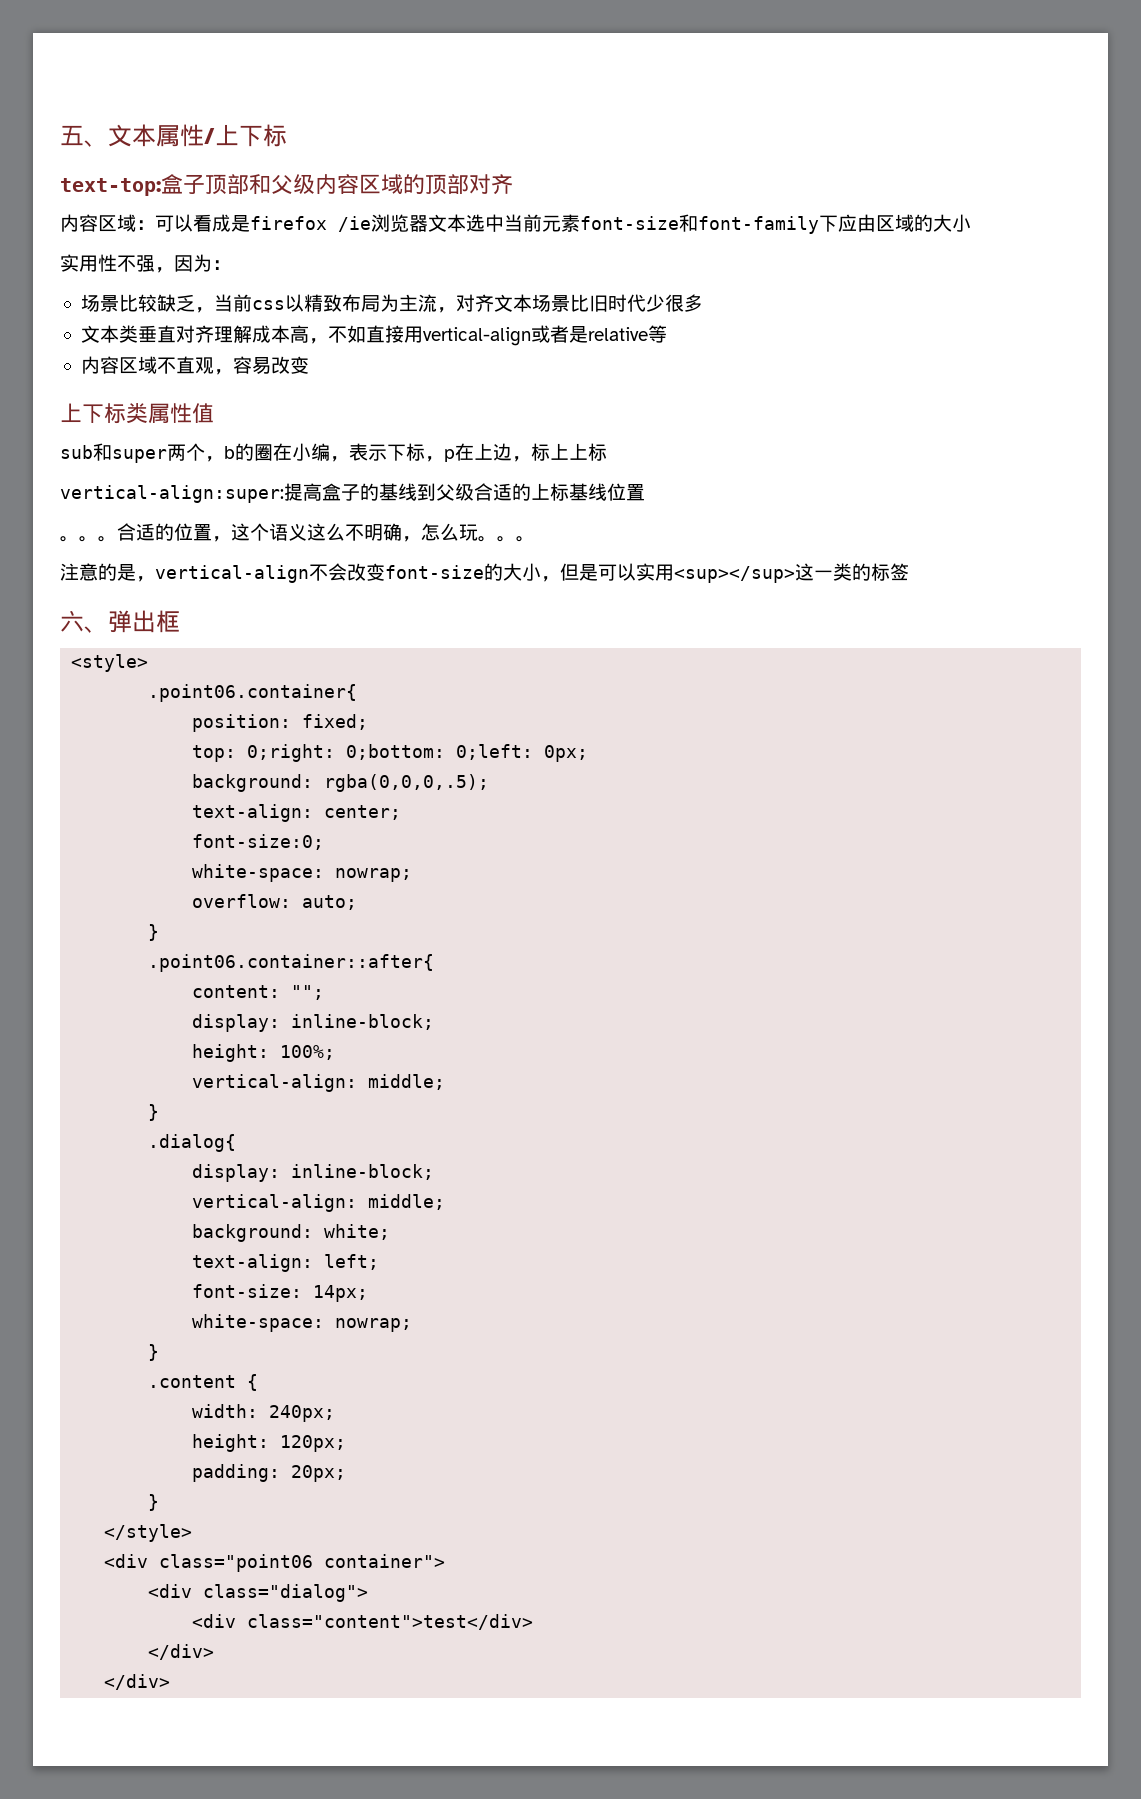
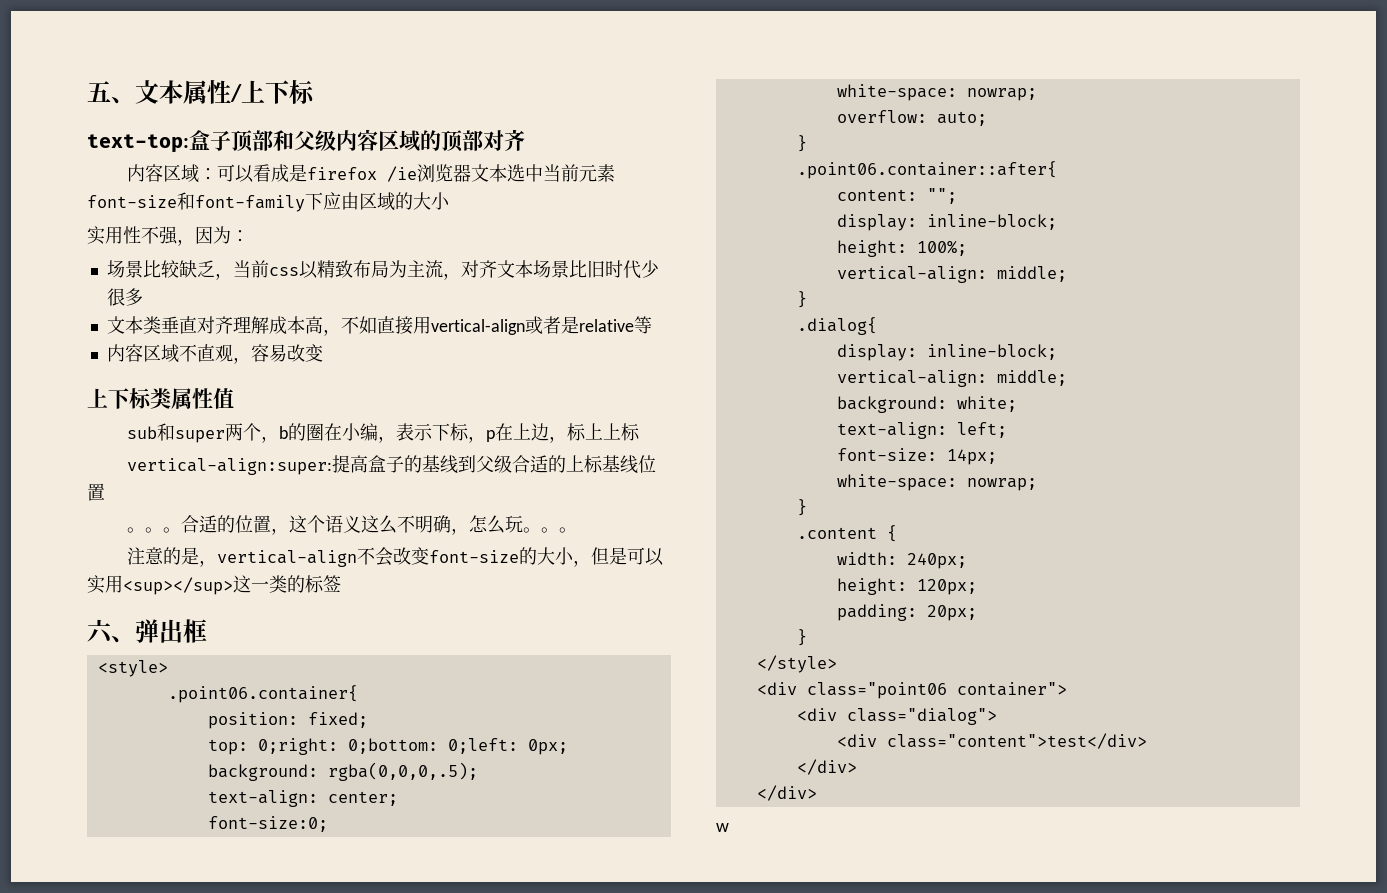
(171, 1682) none -> [716,823,729,832] // w

